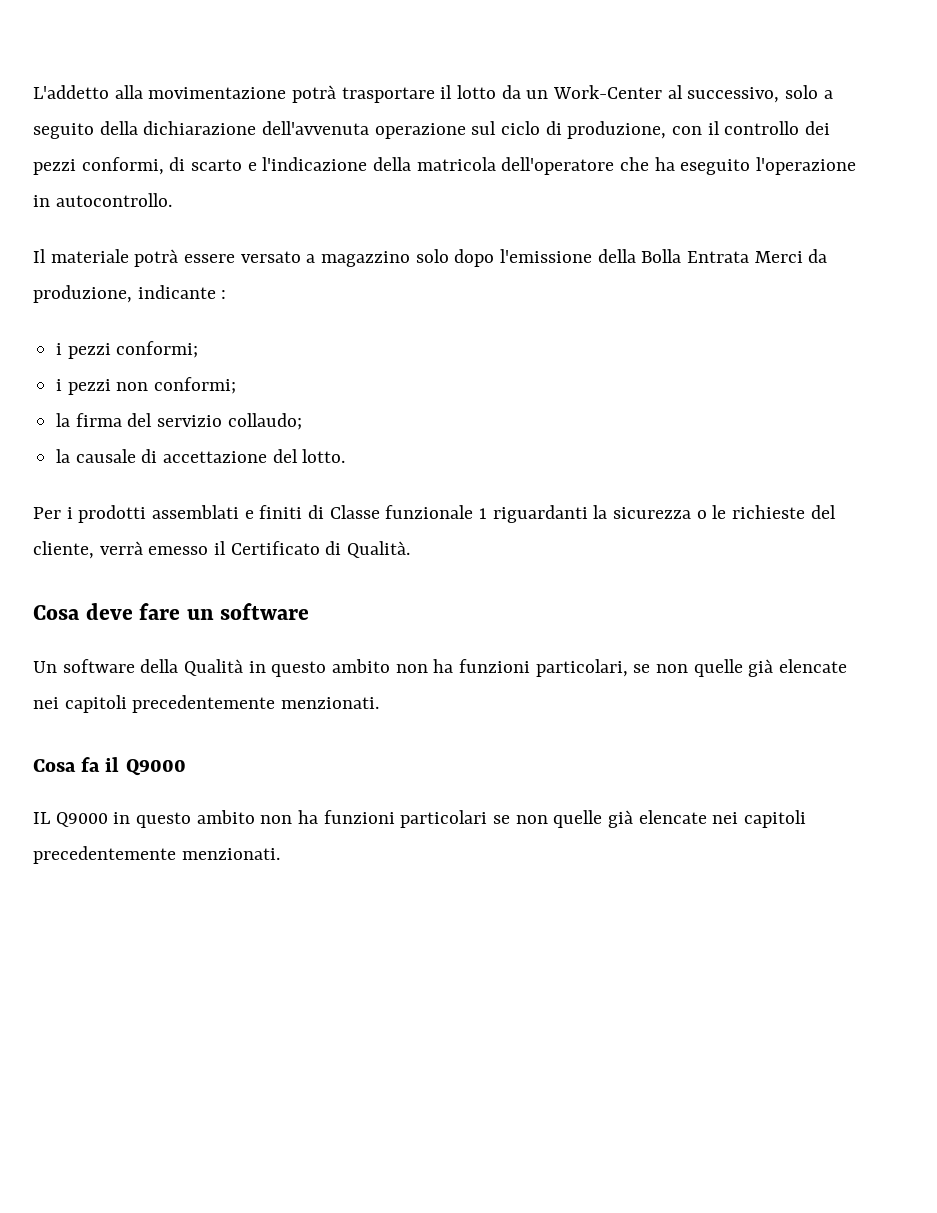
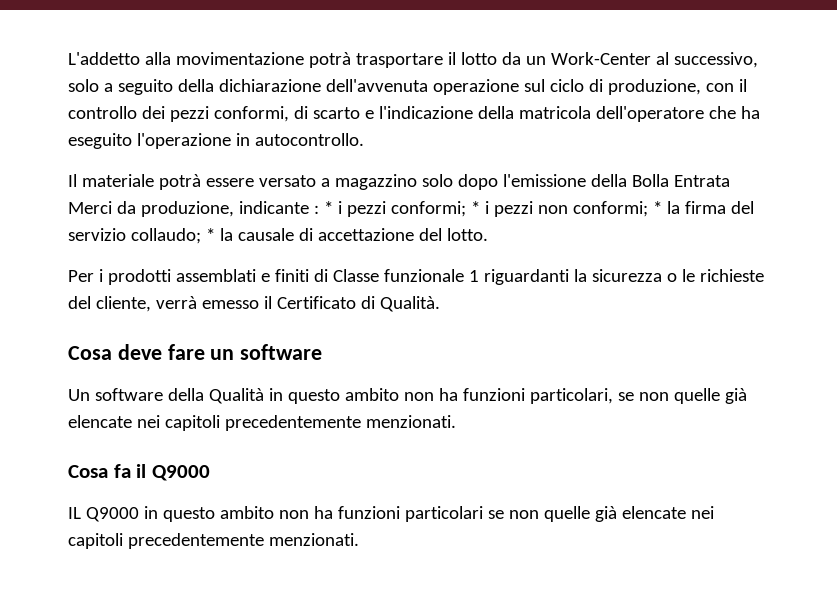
(227, 294) // -> [323,201,333,214] *
(199, 349) // -> [470,201,480,214] *
(237, 385) // -> [652,201,662,214] *
(302, 421) // -> [205,228,215,241] *

